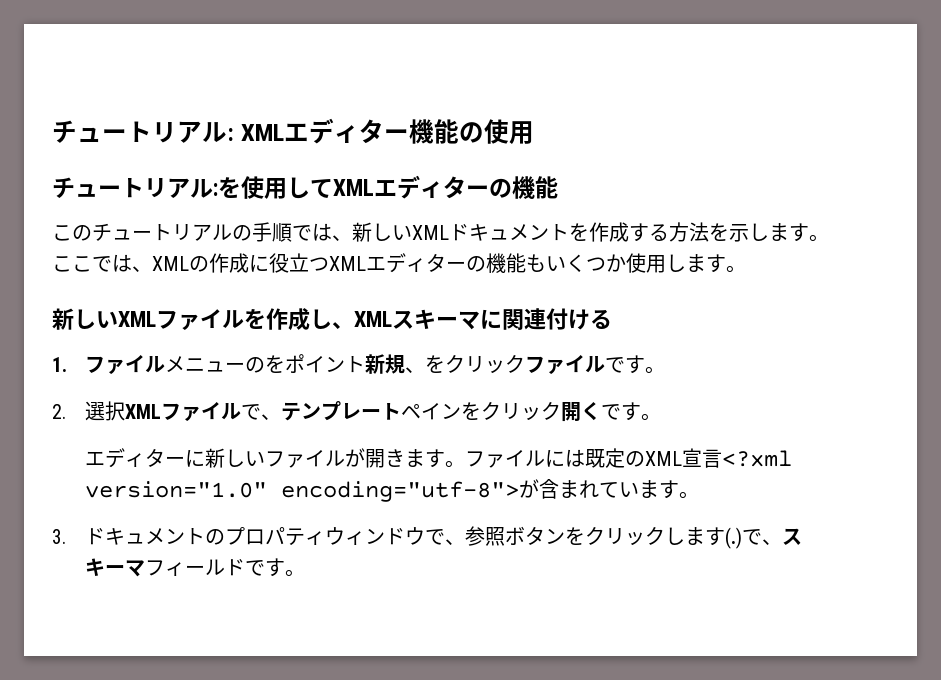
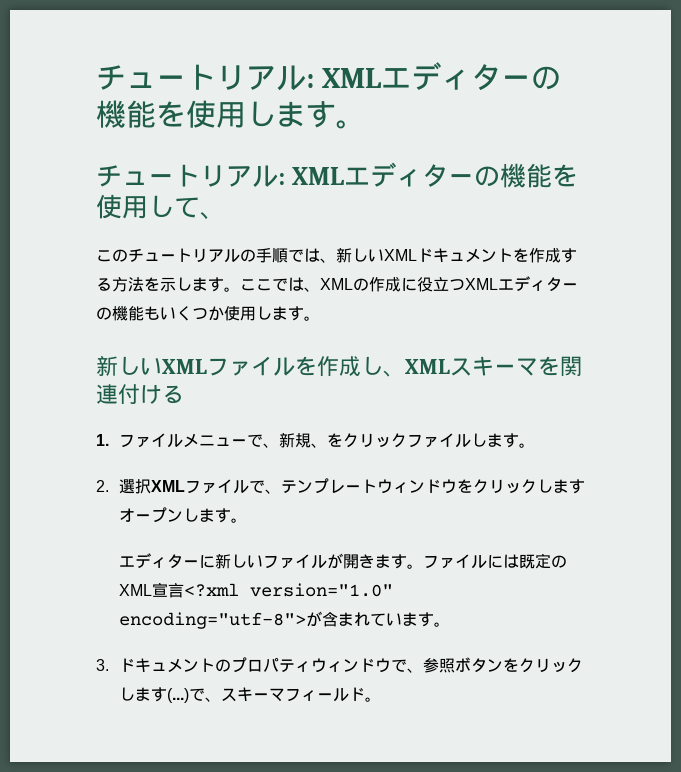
[52,118,534,144] [52,175,558,199] チュートリアル: XMLエディター機能の使用 // チュートリアル:を使用してXMLエディターの機能 -> [96,62,561,91] [96,100,366,129] [96,162,578,188] [96,194,226,220] チュートリアル: XMLエディターの機能を使用します。 // チュートリアル: XMLエディターの機能を使用して、
[480,309,502,329] に -> [538,356,560,376] を
[245,354,366,373] のをポイント -> [246,434,279,448] で、
[605,357,626,373] で -> [470,433,503,447] しま
[401,401,622,422] ペインをクリック開くで -> [376,479,585,494] [118,507,215,523] ウィンドウをクリックしますオープンしま
[725,527,743,549] (.) -> [166,688,189,703] (...)
[245,558,286,577] です -> (365, 694) none

